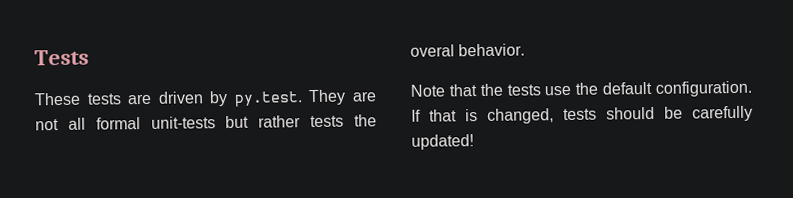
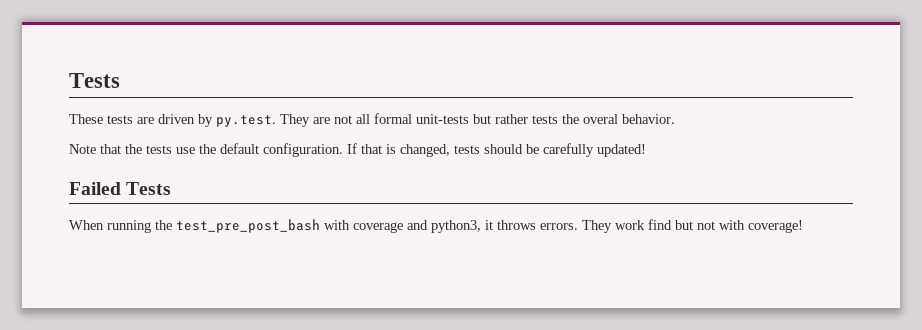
(474, 142) none -> [69,182,172,195] [69,219,803,233] // Failed Tests // When running the test_pre_post_bash with coverage and python3, it throws errors. They work find but not with coverage!

